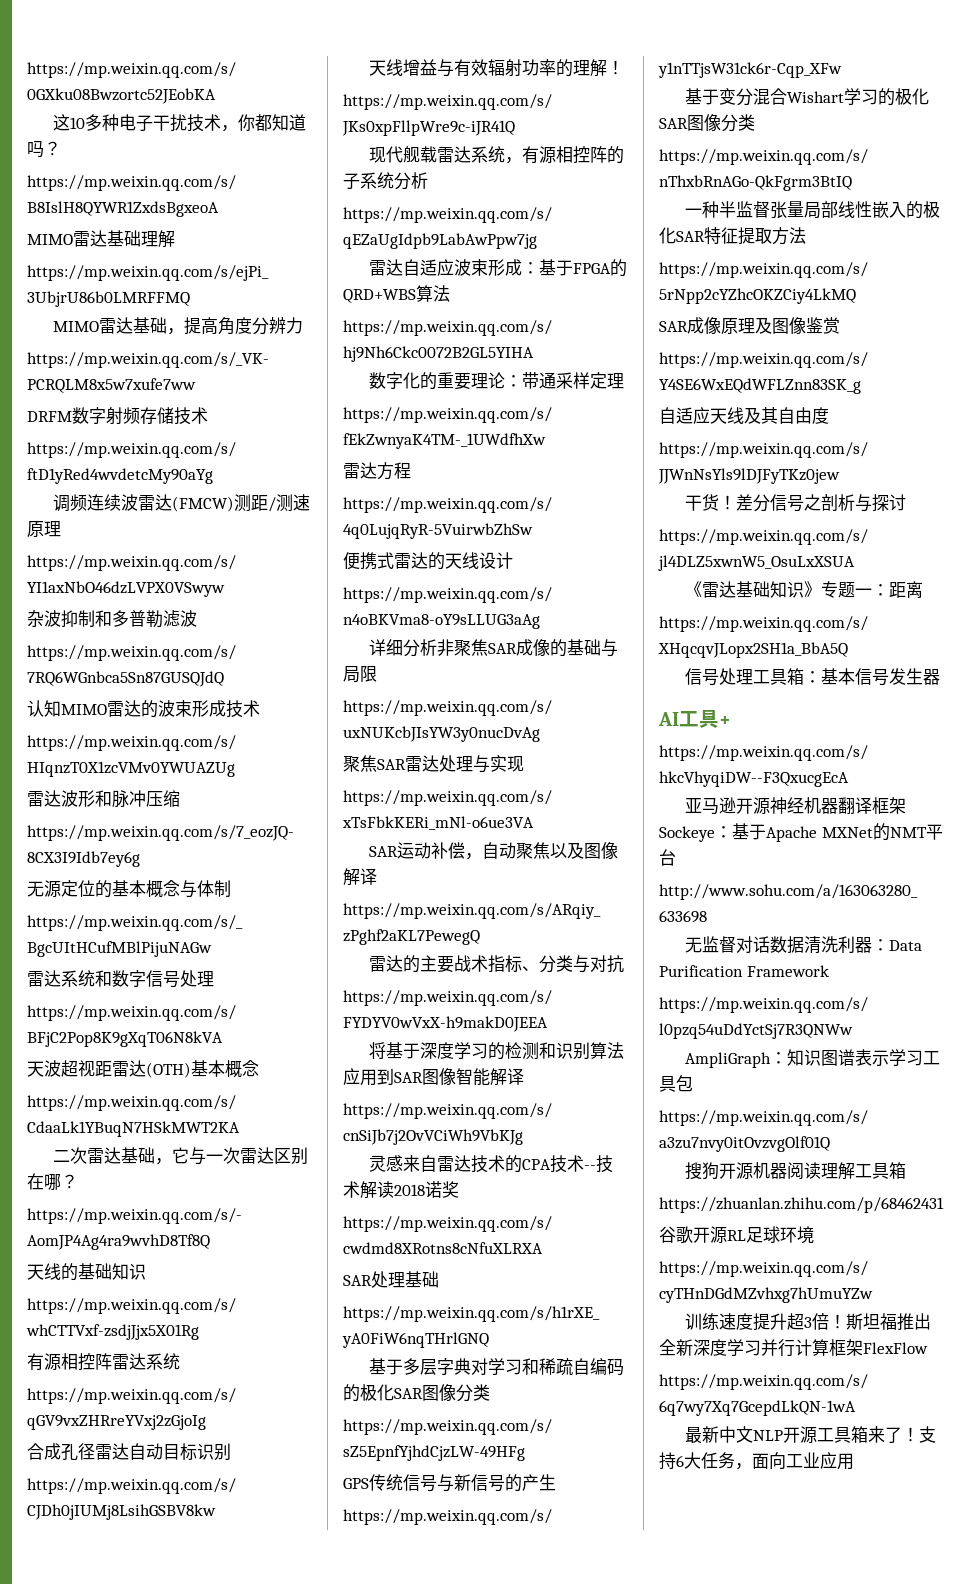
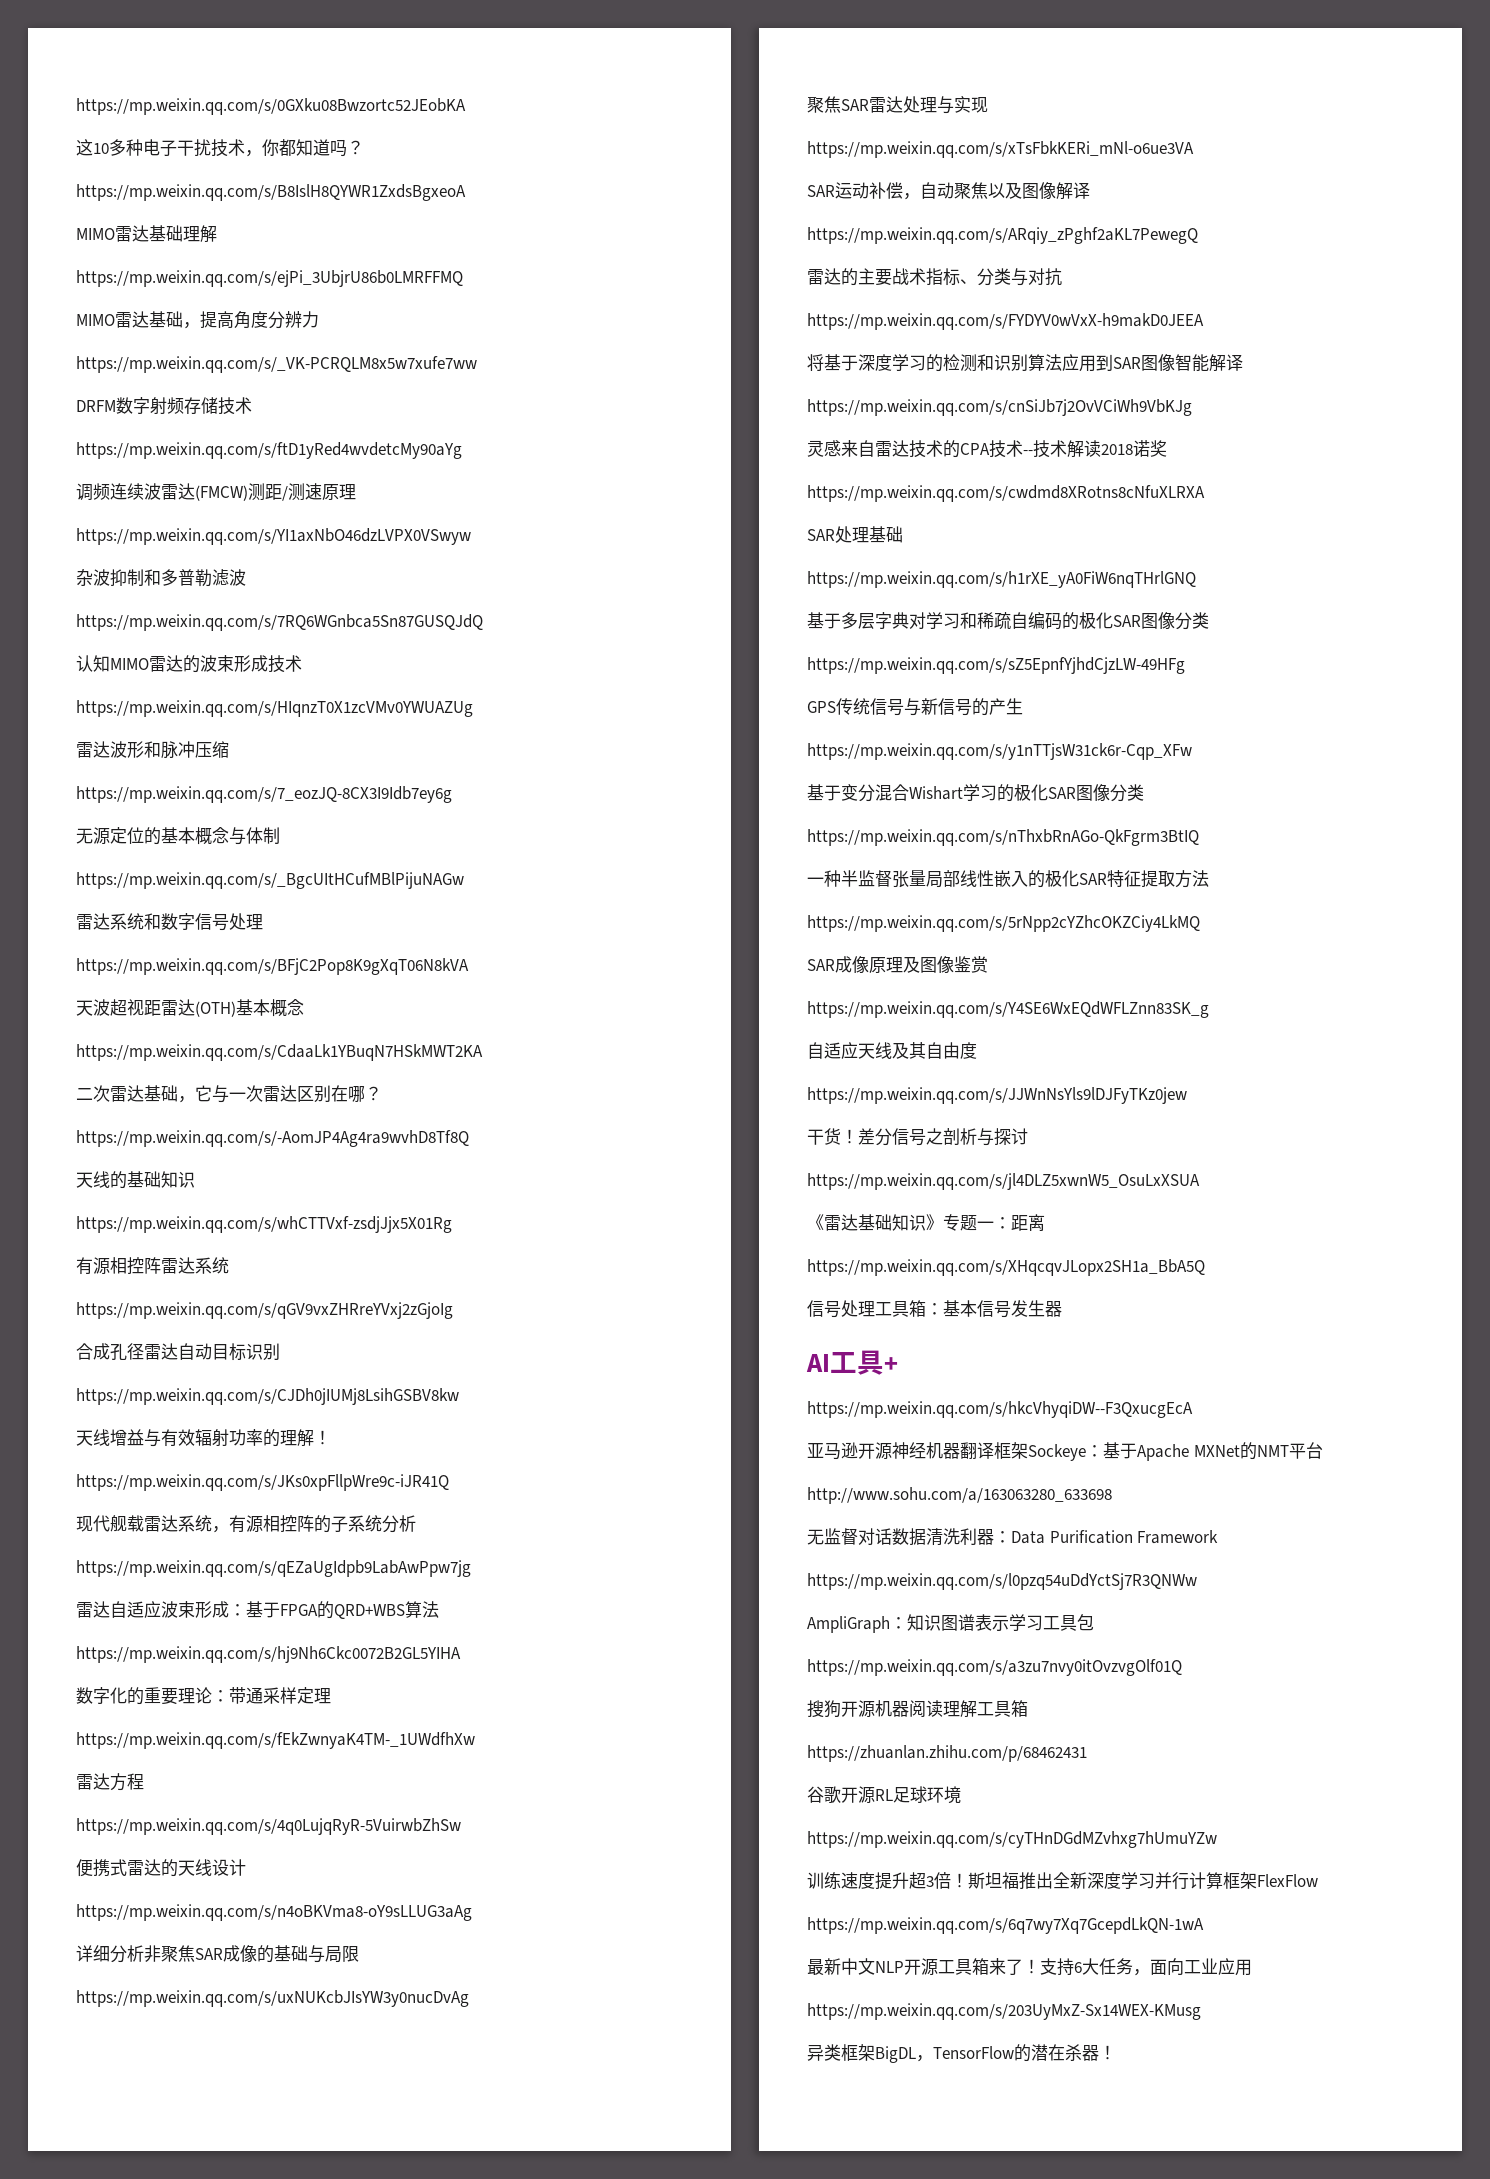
(854, 1461) none -> [807,2003,1201,2020] [807,2044,1116,2063] // https://mp.weixin.qq.com/s/203UyMxZ-Sx14WEX-KMusg // 异类框架BigDL，TensorFlow的潜在杀器！

